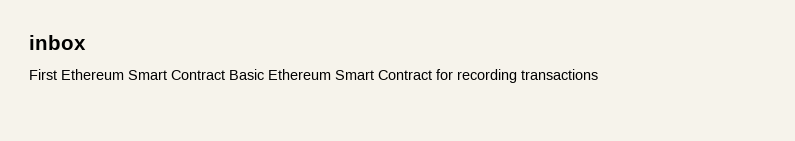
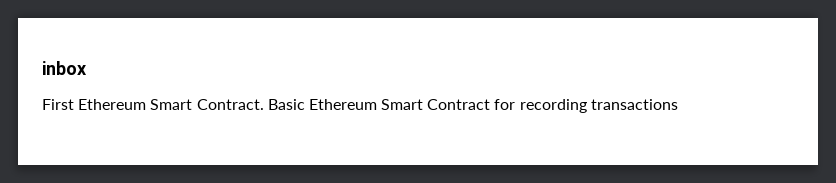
[171,70,225,80] Contract -> [196,99,264,110] Contract.

